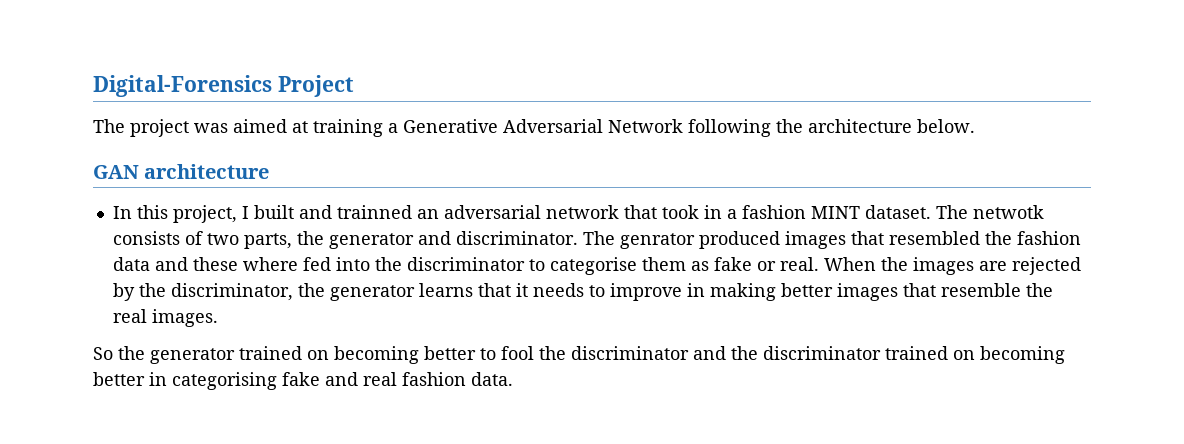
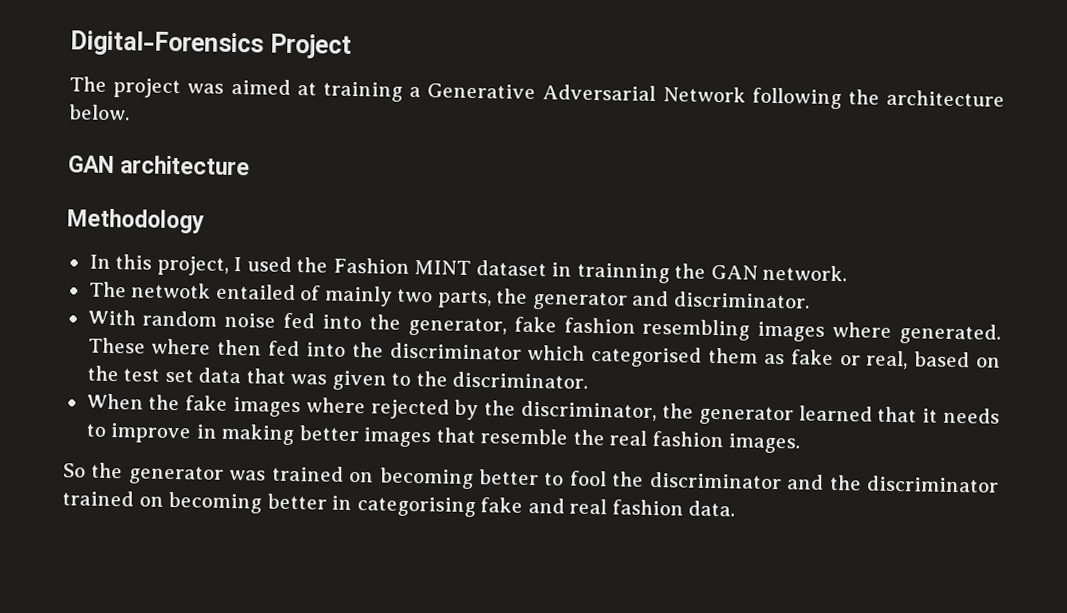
(270, 171) none -> [67,208,205,234] // Methodology
[253,205,1044,219] [112,231,203,245] built and trainned an adversarial network that took in a fashion MINT dataset. The netwotk consists of -> [246,256,848,284] [88,281,393,307] used the Fashion MINT dataset in trainning the GAN network. // The netwotk entailed of mainly
[582,231,1081,249] [112,257,298,271] The genrator produced images that resembled the fashion data and these where -> [87,309,1002,345] [87,337,263,356] // With random noise fed into the generator, fake fashion resembling images where generated. These where then
[528,257,637,275] to categorise -> [527,344,703,368] which categorised
[779,257,1007,275] real. When the images are -> [866,350,1002,370] [86,365,589,391] [86,393,366,418] real, based on the test set data that was given to the discriminator. // When the fake images where
[418,283,473,297] learns -> [798,405,873,422] learned
(147, 316) none -> [651,430,724,448] fashion
(235, 356) none -> [229,469,267,481] was

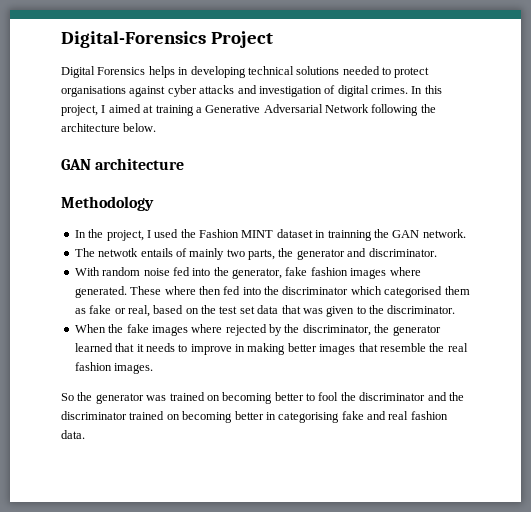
[69,76,225,99] The project was -> [61,66,430,78] [61,85,442,97] [61,105,106,116] Digital Forensics helps in developing technical solutions needed to protect organisations against cyber attacks and investigation of digital crimes. In this project, I
[115,254,153,270] this -> [88,229,104,238] the
[215,283,296,301] entailed -> [140,248,173,257] entails
[642,318,751,341] resembling -> (348, 271) none

